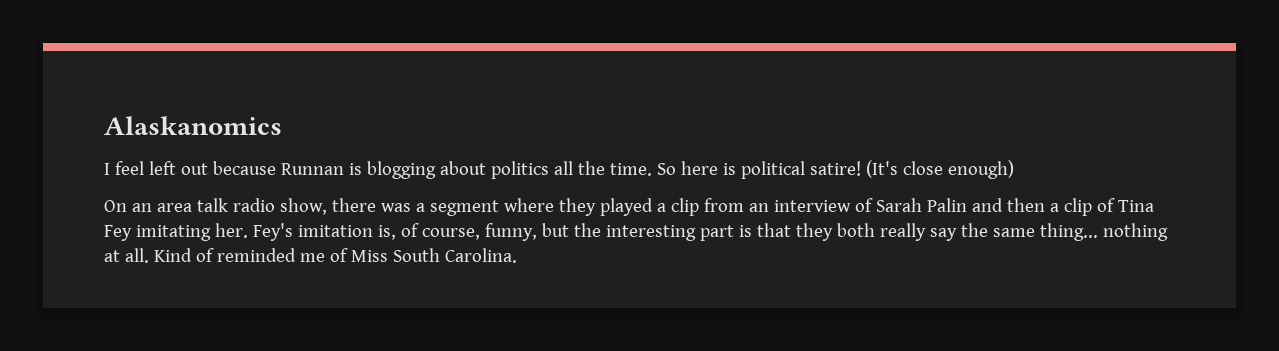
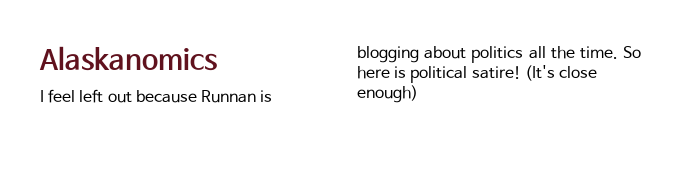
[104,198,1154,216] [104,223,1168,241] [104,248,517,263] // On an area talk radio show, there was a segment where they played a clip from an interview of Sarah Palin and then a clip of Tina Fey imitating her. Fey's imitation is, of course, funny, but the interesting part is that they both really say the same thing... nothing at all. Kind of reminded me of Miss South Carolina. -> (418, 94) none

